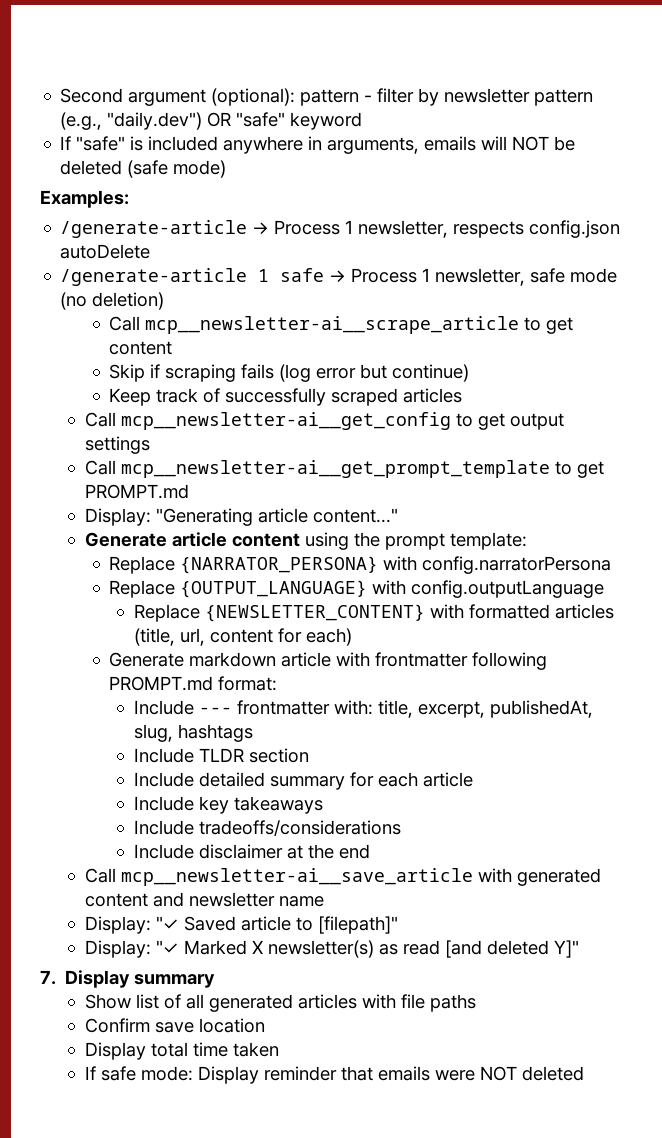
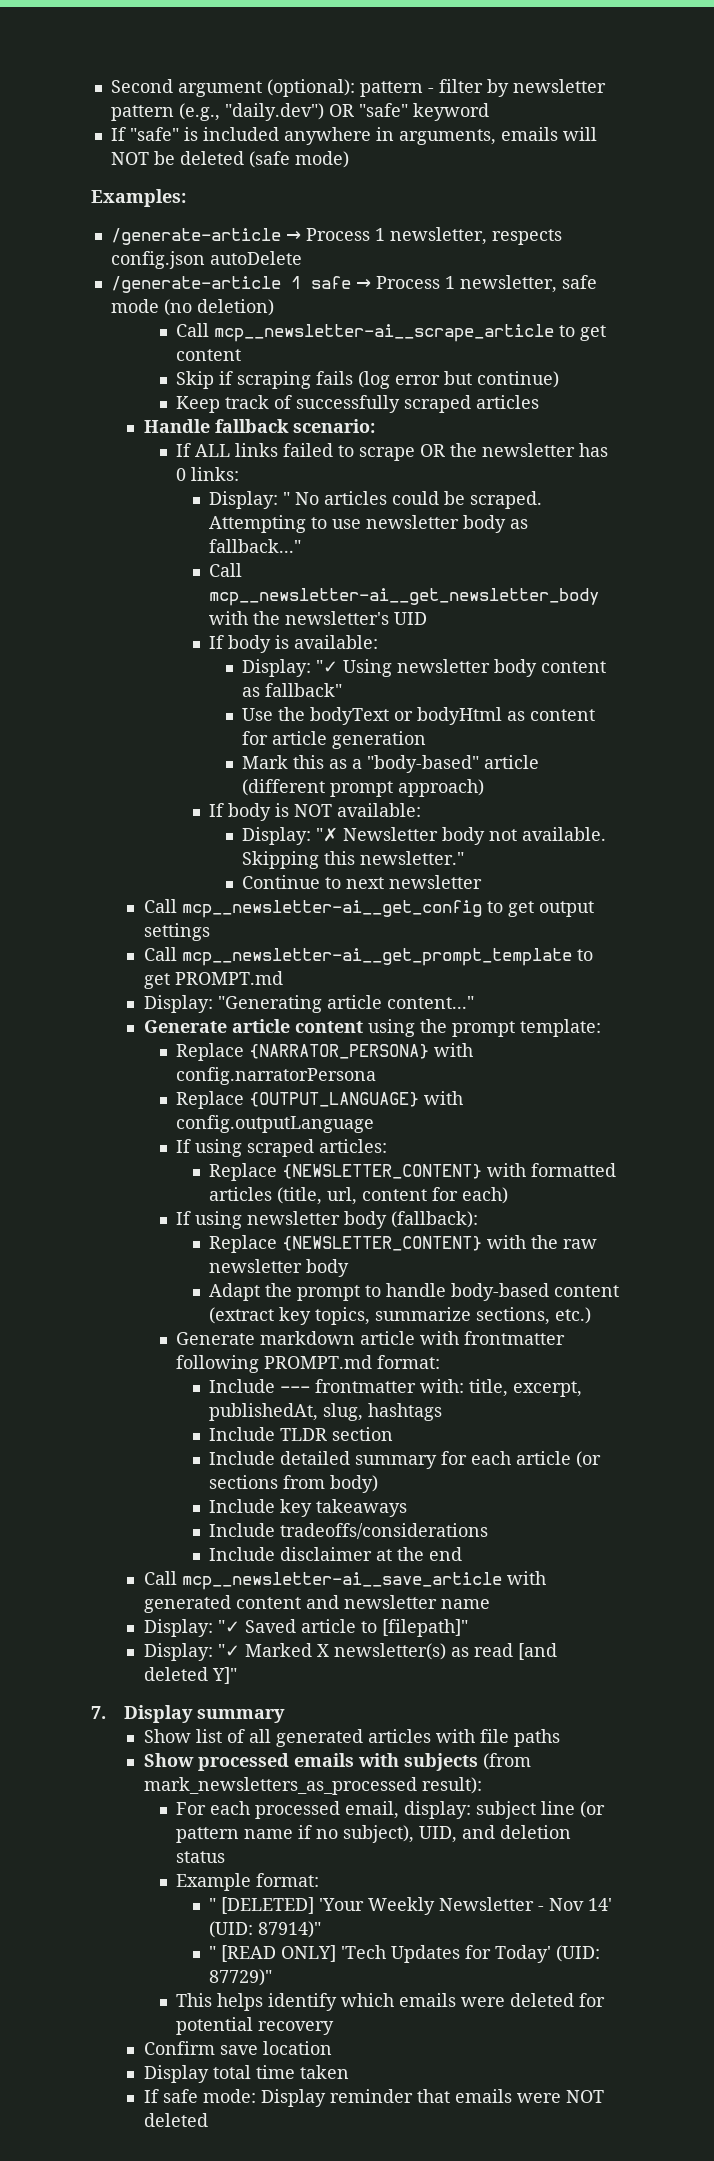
(463, 395) none -> [143,419,375,433] [176,443,609,461] [176,467,240,481] [208,491,542,509] [208,515,528,533] [208,539,301,553] [208,563,242,577] [208,588,599,606] [208,611,427,625] [208,635,378,653] [241,659,606,677] [241,683,342,697] [241,707,595,725] [241,731,426,749] [241,755,539,773] [241,779,484,797] [208,803,421,821] [241,827,606,845] [241,851,464,869] [241,875,482,889] // Handle fallback scenario: // If ALL links failed to scrape OR the newsletter has 0 links: // Display: " No articles could be scraped. Attempting to use newsletter body as fallback..." // Call mcp__newsletter-ai__get_newsletter_body with the newsletter's UID // If body is available: // Display: "✓ Using newsletter body content as fallback" // Use the bodyText or bodyHtml as content for article generation // Mark this as a "body-based" article (different prompt approach) // If body is NOT available: // Display: "✗ Newsletter body not available. Skipping this newsletter." // Continue to next newsletter
(605, 589) none -> [176,1139,388,1157] // If using scraped articles:
(352, 637) none -> [176,1211,479,1229] [208,1235,597,1253] [208,1259,349,1277] [208,1283,619,1301] [208,1307,591,1325] // If using newsletter body (fallback): // Replace {NEWSLETTER_CONTENT} with the raw newsletter body // Adapt the prompt to handle body-based content (extract key topics, summarize sections, etc.)
(473, 779) none -> [575,1451,601,1468] [208,1475,378,1493] (or sections from body)
(476, 1003) none -> [143,1753,531,1771] [143,1777,482,1795] [176,1801,606,1819] [176,1825,572,1843] [176,1851,226,1863] [176,1873,320,1891] [208,1897,612,1915] [208,1921,321,1938] [208,1945,600,1963] [208,1969,272,1986] [176,1993,606,2011] [176,2017,335,2035] // Show processed emails with subjects (from mark_newsletters_as_processed result): // For each processed email, display: subject line (or pattern name if no subject), UID, and deletion status // Example format: // " [DELETED] 'Your Weekly Newsletter - Nov 14' (UID: 87914)" // " [READ ONLY] 'Tech Updates for Today' (UID: 87729)" // This helps identify which emails were deleted for potential recovery

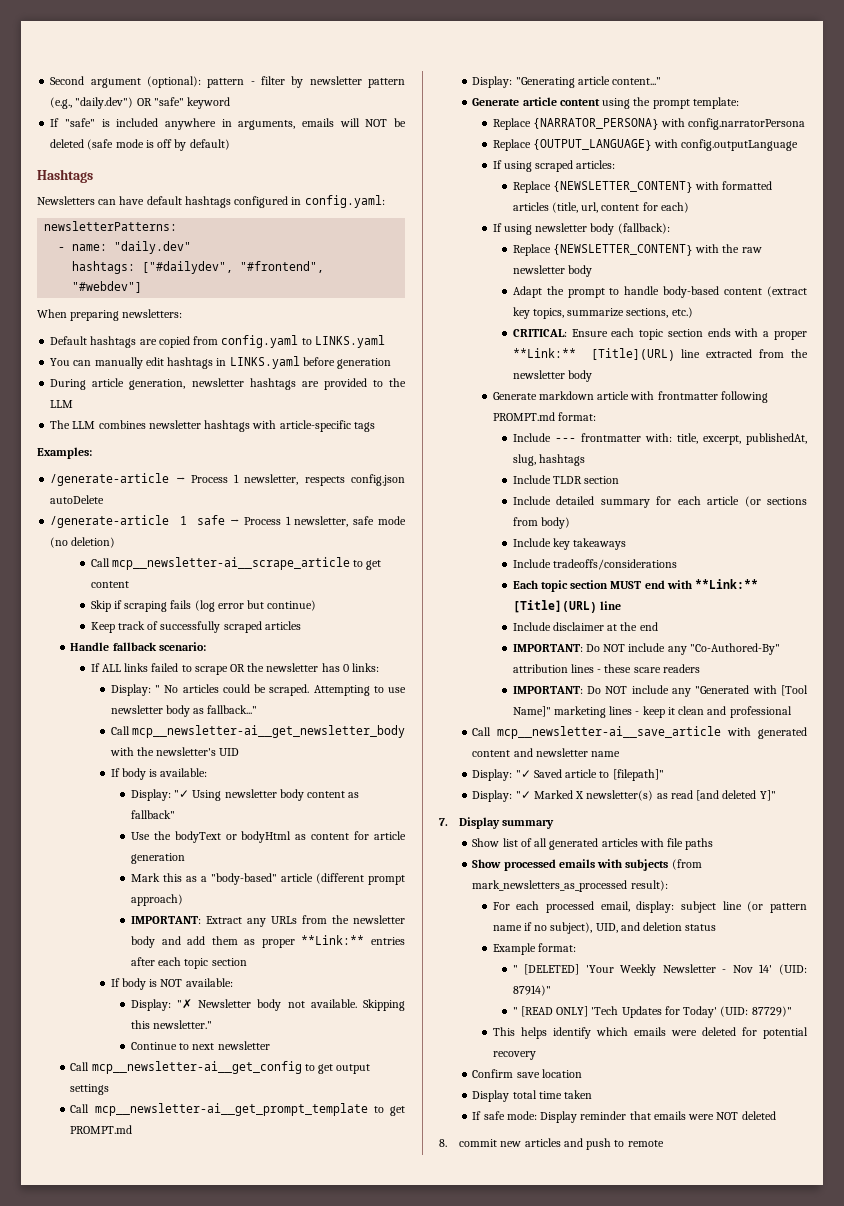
[294,151,349,168] mode) -> [115,139,230,151] [37,169,93,183] [37,195,385,208] [44,221,178,231] [58,241,192,254] [72,261,325,274] [72,281,143,293] [37,309,183,321] [50,335,385,348] [50,356,392,369] [50,378,407,390] [50,400,74,408] [50,420,375,432] mode is off by default) // Hashtags // Newsletters can have default hashtags configured in config.yaml: // newsletterPatterns: // - name: "daily.dev" // hashtags: ["#dailydev", "#frontend", "#webdev"] // When preparing newsletters: // Default hashtags are copied from config.yaml to LINKS.yaml // You can manually edit hashtags in LINKS.yaml before generation // During article generation, newsletter hashtags are provided to the LLM // The LLM combines newsletter hashtags with article-specific tags
(484, 788) none -> [130,915,405,927] [130,935,405,948] [130,957,247,969] // IMPORTANT: Extract any URLs from the newsletter body and add them as proper **Link:** entries after each topic section
(591, 1315) none -> [512,328,808,340] [512,348,808,361] [512,370,592,382] // CRITICAL: Ensure each topic section ends with a proper **Link:** [Title](URL) line extracted from the newsletter body
(488, 1531) none -> [512,579,759,592] [512,600,621,613] // Each topic section MUST end with **Link:** [Title](URL) line
(462, 1554) none -> [512,643,780,655] [512,664,700,673] [512,685,808,697] [512,706,792,718] // IMPORTANT: Do NOT include any "Co-Authored-By" attribution lines - these scare readers // IMPORTANT: Do NOT include any "Generated with [Tool Name]" marketing lines - keep it clean and professional
(208, 2120) none -> [439,1138,664,1150] // 8. commit new articles and push to remote

